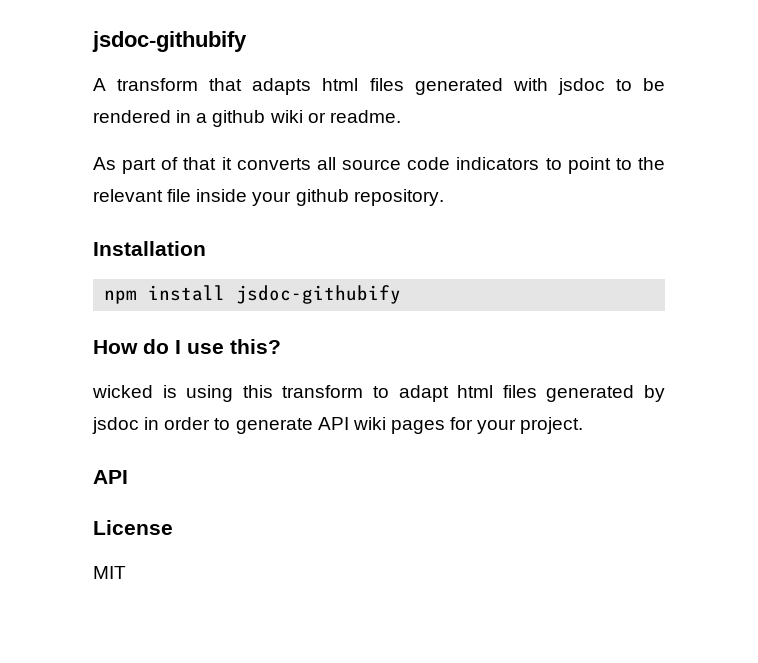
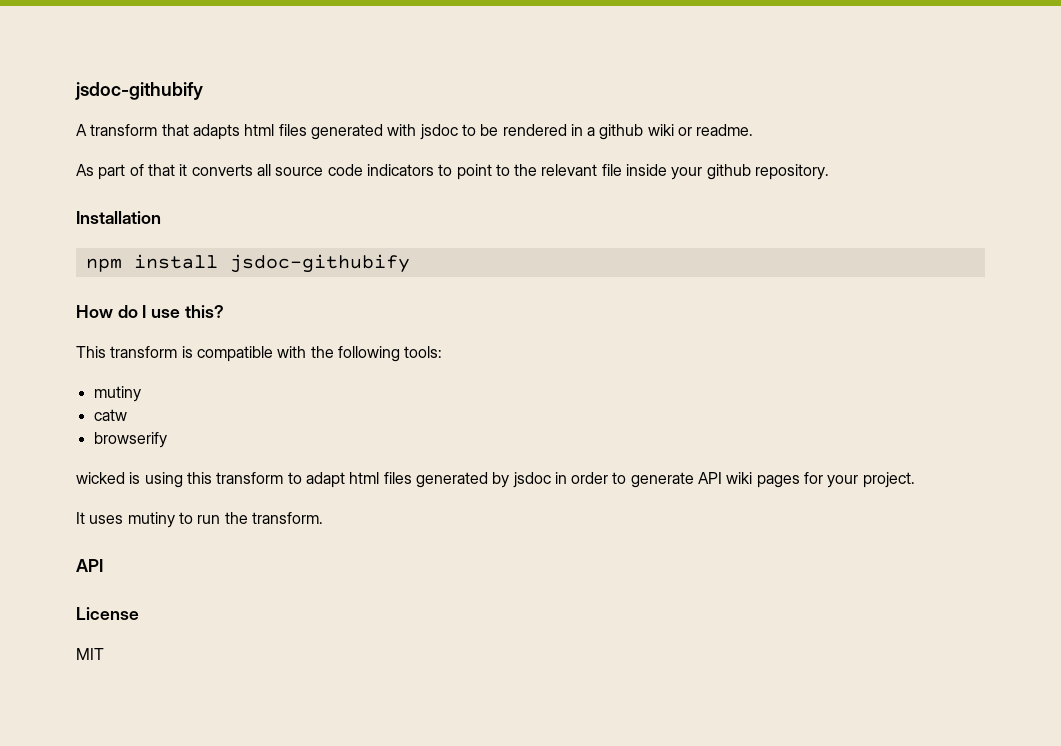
(281, 346) none -> [76,346,443,362] [93,386,141,402] [93,409,127,421] [93,432,167,448] // This transform is compatible with the following tools: // mutiny // catw // browserify
(584, 425) none -> [76,512,323,528] // It uses mutiny to run the transform.

